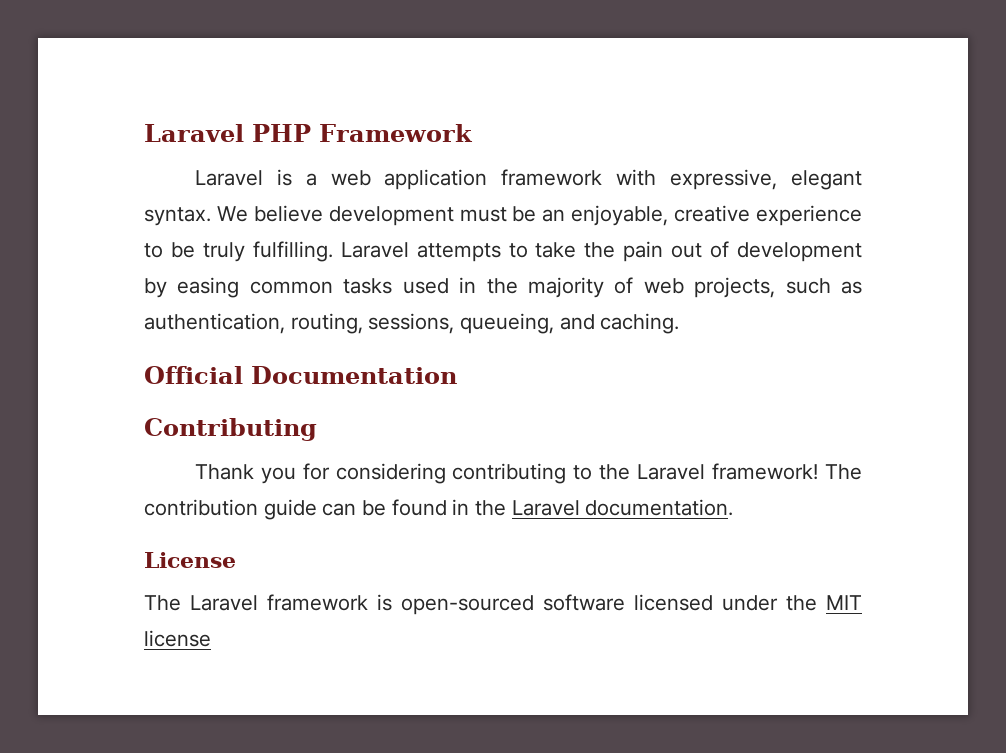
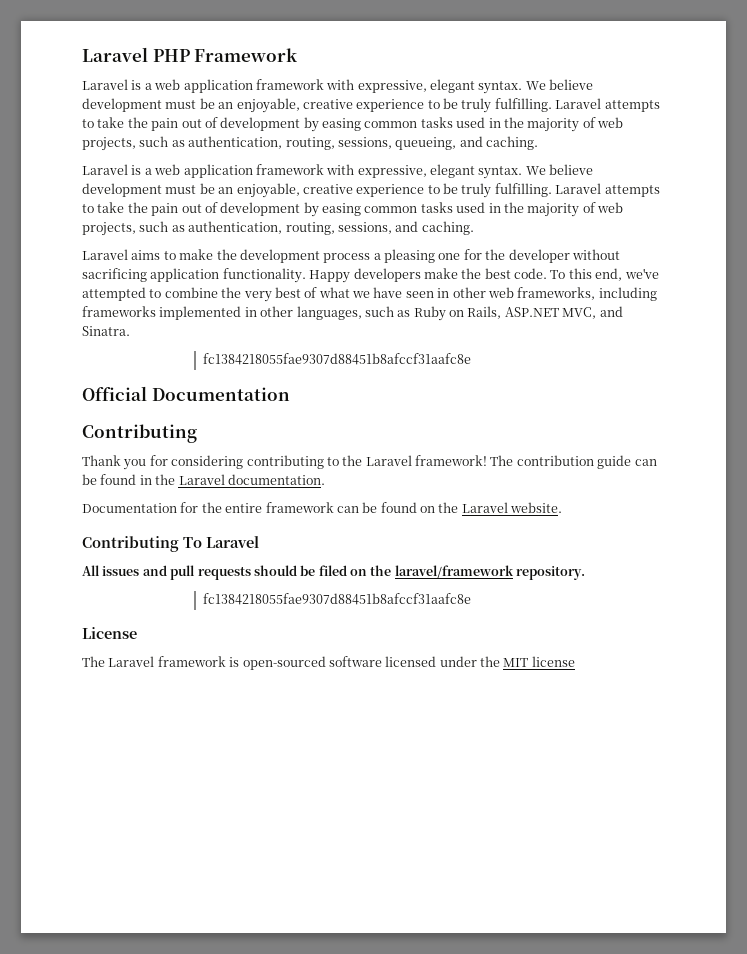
(680, 323) none -> [82,164,594,179] [82,183,660,198] [82,202,623,217] [82,221,474,236] [82,249,620,263] [82,268,659,283] [82,287,657,302] [82,306,623,321] [82,326,130,336] [202,353,471,365] // Laravel is a web application framework with expressive, elegant syntax. We believe development must be an enjoyable, creative experience to be truly fulfilling. Laravel attempts to take the pain out of development by easing common tasks used in the majority of web projects, such as authentication, routing, sessions, and caching. // Laravel aims to make the development process a pleasing one for the developer without sacrificing application functionality. Happy developers make the best code. To this end, we've attempted to combine the very best of what we have seen in other web frameworks, including frameworks implemented in other languages, such as Ruby on Rails, ASP.NET MVC, and Sinatra. // fc1384218055fae9307d88451b8afccf31aafc8e
(734, 507) none -> [82,502,563,513] [82,536,259,552] [82,565,586,580] [202,593,471,605] // Documentation for the entire framework can be found on the Laravel website. // Contributing To Laravel // All issues and pull requests should be filed on the laravel/framework repository. // fc1384218055fae9307d88451b8afccf31aafc8e

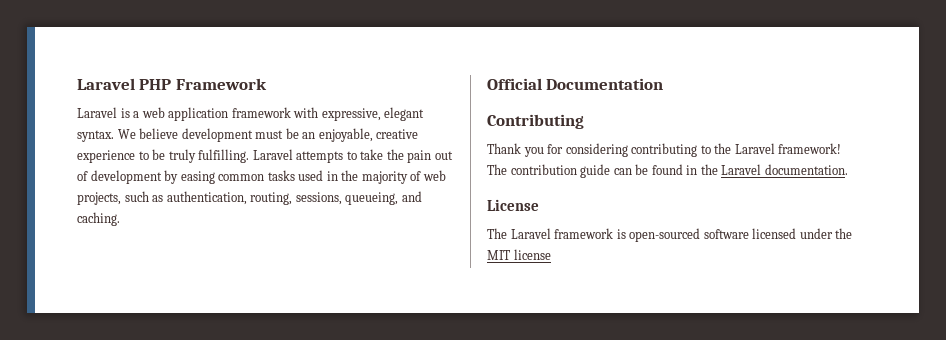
[82,164,594,179] [82,183,660,198] [82,202,623,217] [82,221,474,236] [82,249,620,263] [82,268,659,283] [82,287,657,302] [82,306,623,321] [82,326,130,336] [202,353,471,365] // Laravel is a web application framework with expressive, elegant syntax. We believe development must be an enjoyable, creative experience to be truly fulfilling. Laravel attempts to take the pain out of development by easing common tasks used in the majority of web projects, such as authentication, routing, sessions, and caching. // Laravel aims to make the development process a pleasing one for the developer without sacrificing application functionality. Happy developers make the best code. To this end, we've attempted to combine the very best of what we have seen in other web frameworks, including frameworks implemented in other languages, such as Ruby on Rails, ASP.NET MVC, and Sinatra. // fc1384218055fae9307d88451b8afccf31aafc8e -> (120, 219) none
[82,502,563,513] [82,536,259,552] [82,565,586,580] [202,593,471,605] // Documentation for the entire framework can be found on the Laravel website. // Contributing To Laravel // All issues and pull requests should be filed on the laravel/framework repository. // fc1384218055fae9307d88451b8afccf31aafc8e -> (848, 169) none

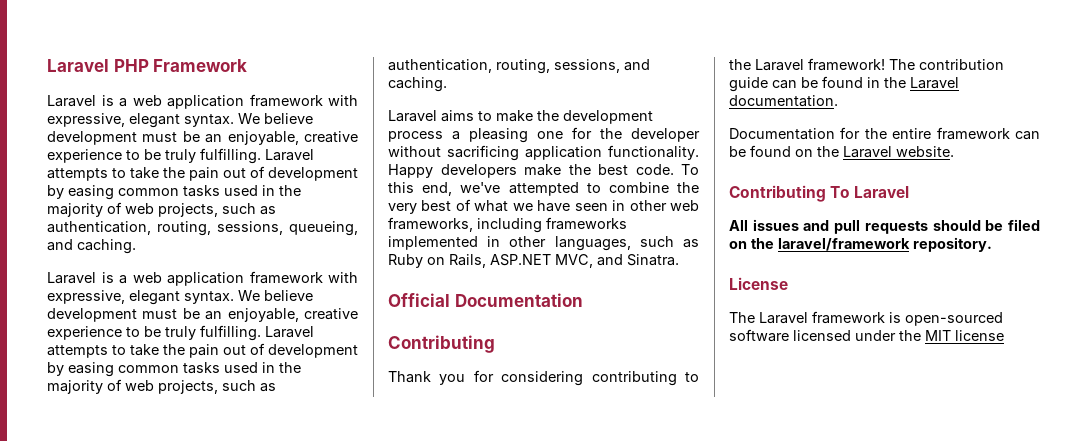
(120, 219) none -> [47,271,358,286] [47,290,313,305] [47,308,358,322] [47,325,314,341] [47,343,358,358] [47,362,301,377] [47,379,276,394] [388,59,650,74] [388,77,447,92] [388,110,653,124] [388,127,700,143] [388,145,699,161] [388,164,699,178] [388,182,699,196] [388,199,699,214] [388,217,627,233] [388,236,699,251] [388,254,679,268] // Laravel is a web application framework with expressive, elegant syntax. We believe development must be an enjoyable, creative experience to be truly fulfilling. Laravel attempts to take the pain out of development by easing common tasks used in the majority of web projects, such as authentication, routing, sessions, and caching. // Laravel aims to make the development process a pleasing one for the developer without sacrificing application functionality. Happy developers make the best code. To this end, we've attempted to combine the very best of what we have seen in other web frameworks, including frameworks implemented in other languages, such as Ruby on Rails, ASP.NET MVC, and Sinatra.
(848, 169) none -> [729,127,1040,140] [729,145,954,158] [729,185,910,202] [729,219,1040,234] [729,237,992,252] // Documentation for the entire framework can be found on the Laravel website. // Contributing To Laravel // All issues and pull requests should be filed on the laravel/framework repository.

